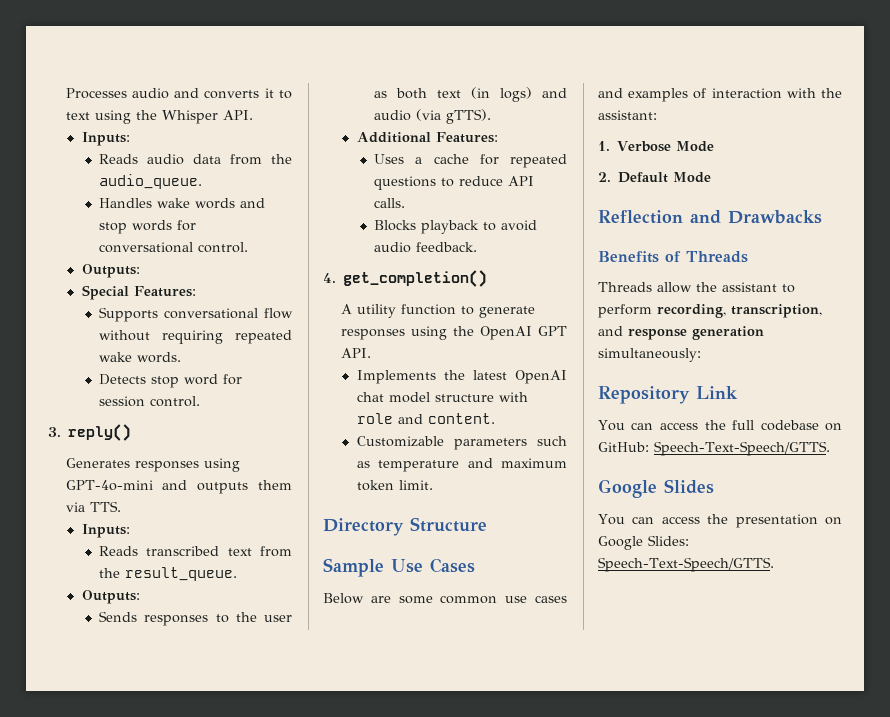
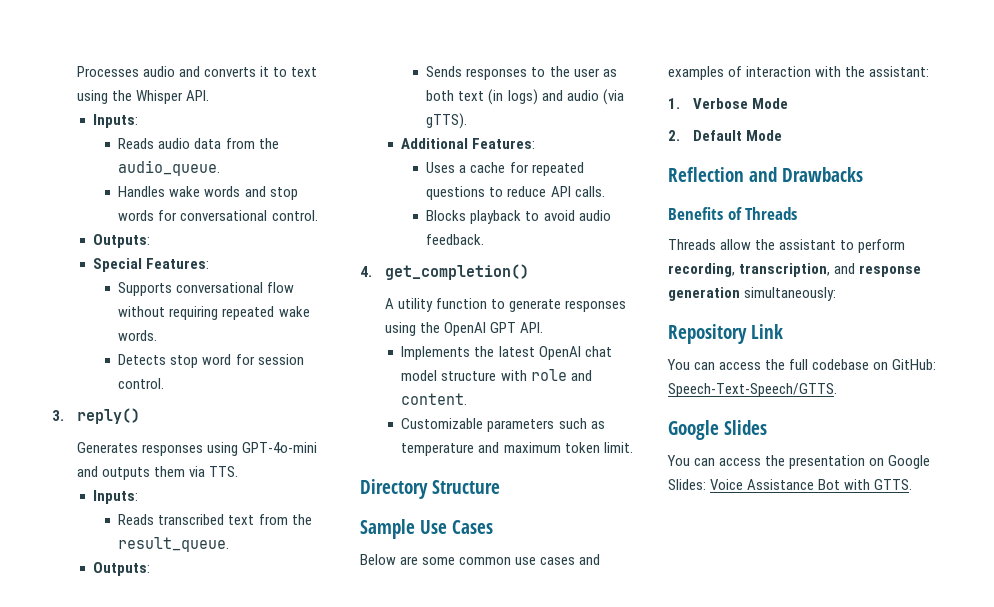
[598,557,774,572] Speech-Text-Speech/GTTS. -> [710,479,913,490] Voice Assistance Bot with GTTS.

